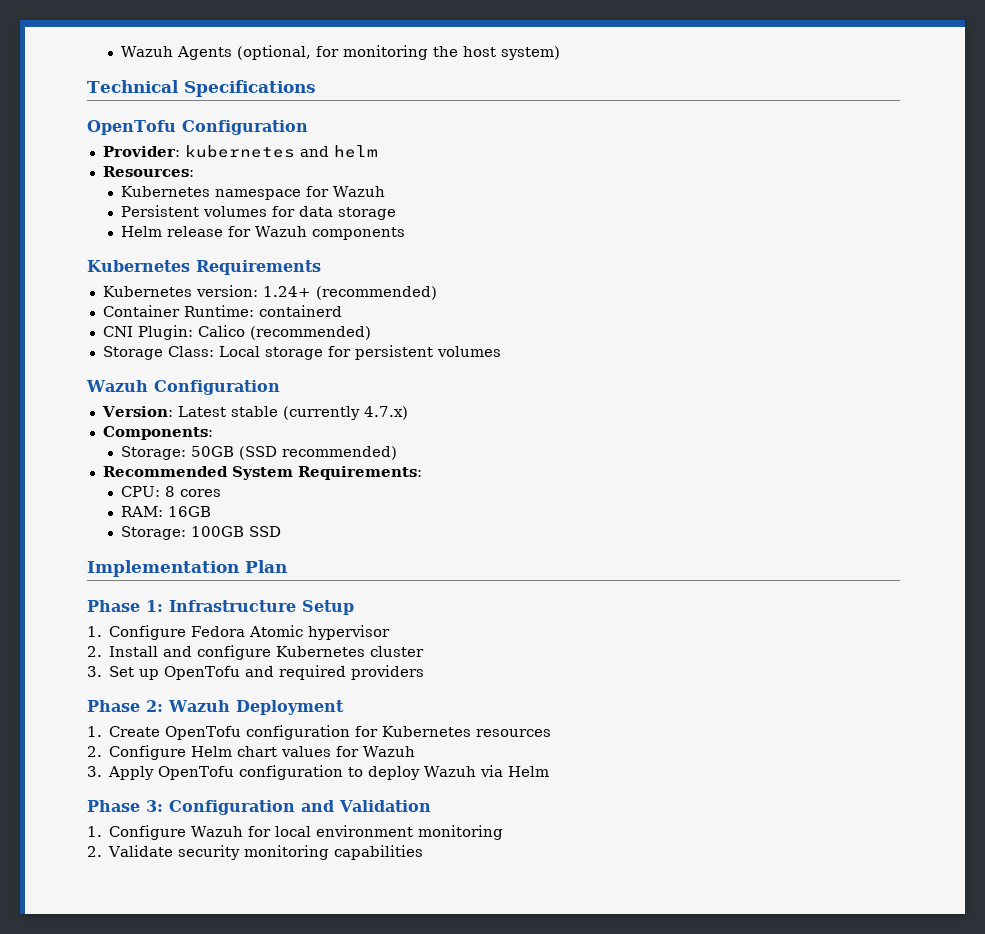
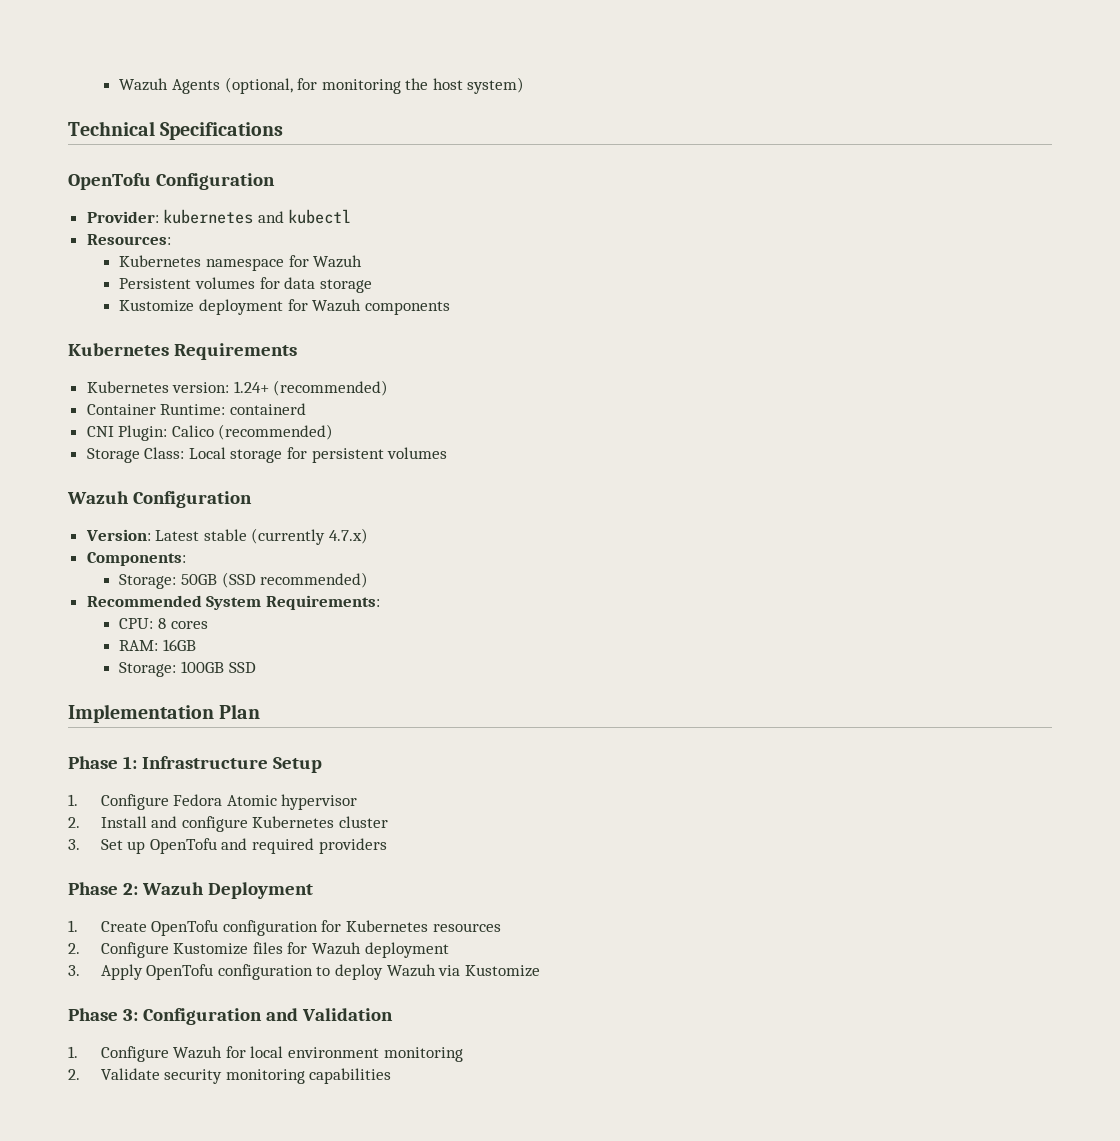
[333,145,378,158] helm -> [288,209,352,224] kubectl
[120,226,223,237] Helm release -> [119,299,283,315] Kustomize deployment
[191,746,416,757] Helm chart values for Wazuh -> [173,942,449,958] Kustomize files for Wazuh deployment
[508,766,550,777] Helm -> [464,965,540,977] Kustomize

